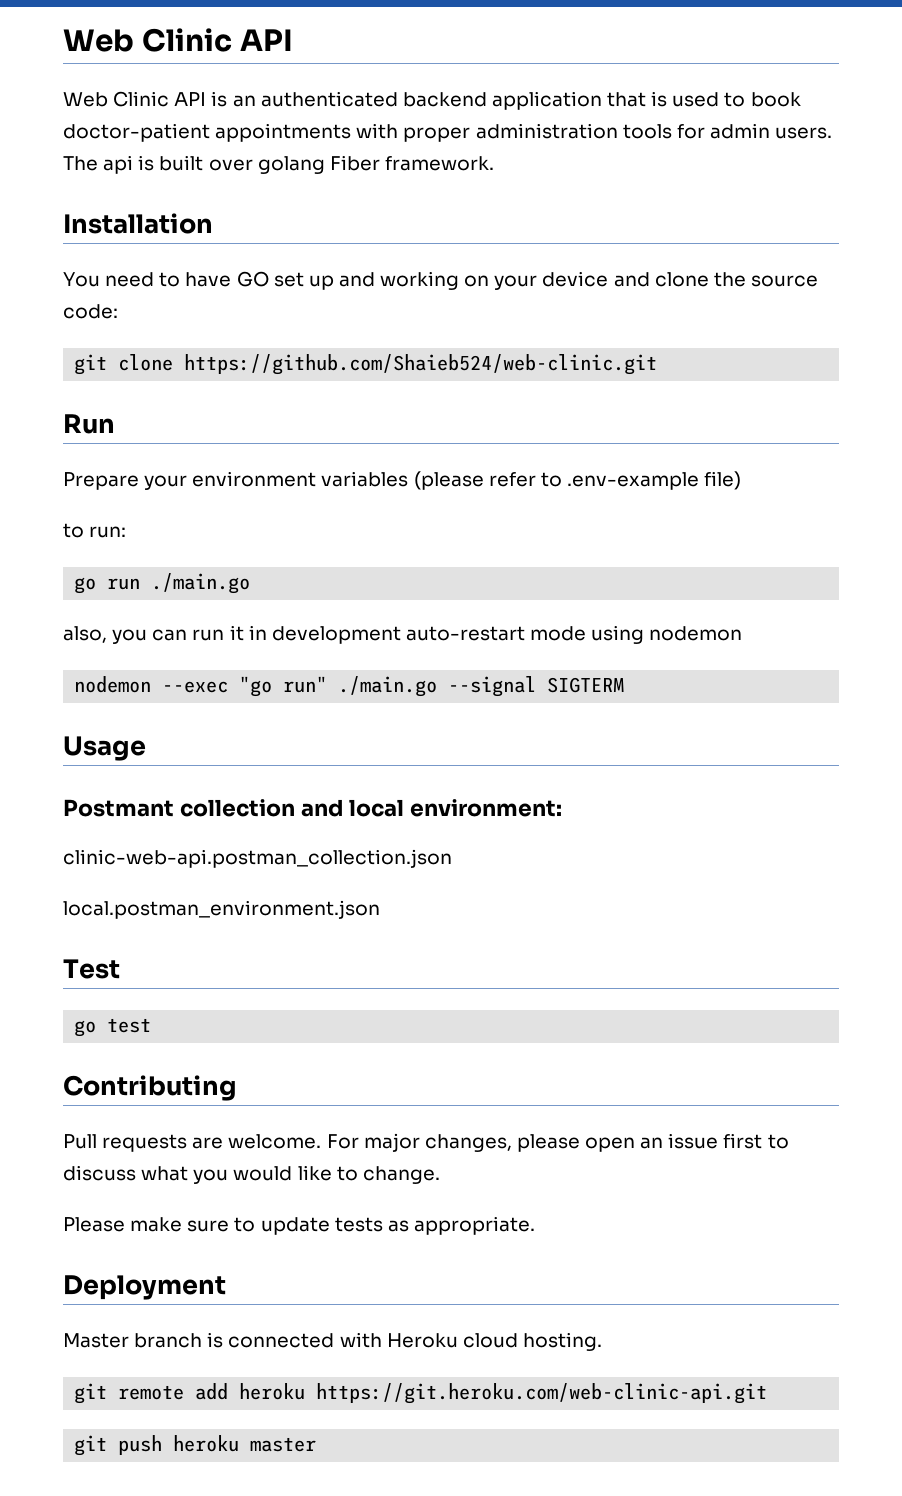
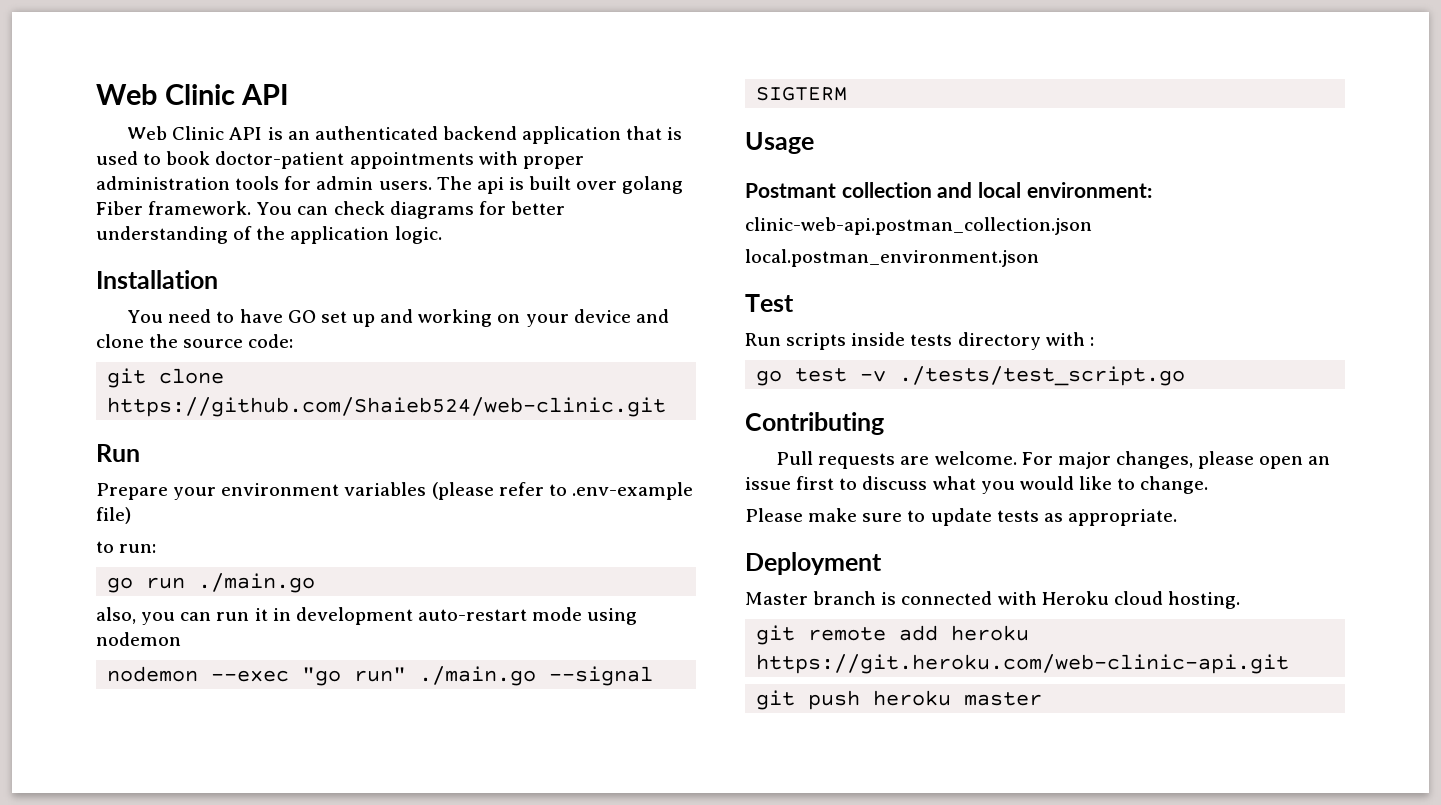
(494, 163) none -> [256,201,565,219] [96,226,442,244] You can check diagrams for better understanding of the application logic.
(120, 969) none -> [745,332,1094,350] // Run scripts inside tests directory with :
(152, 1025) none -> [860,366,1186,386] -v ./tests/test_script.go

